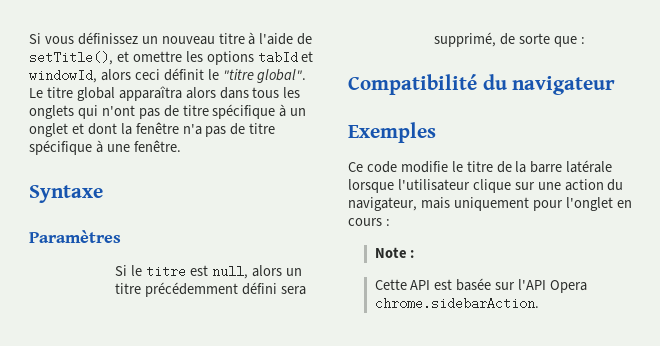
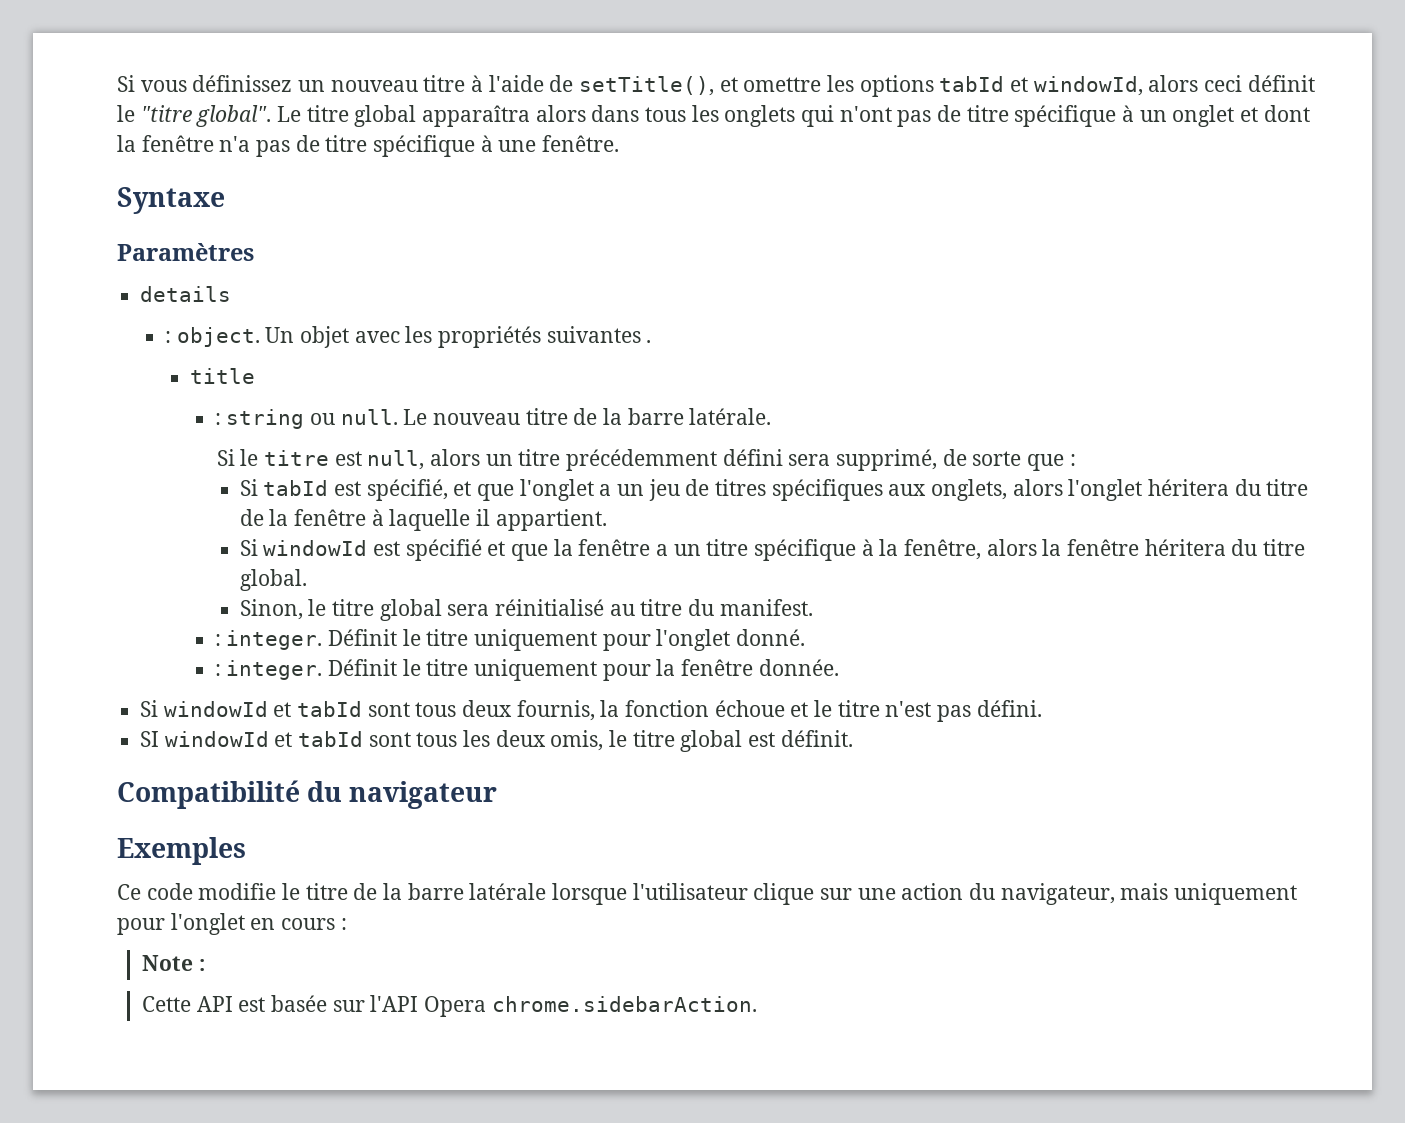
(121, 236) none -> [140,286,232,302] [164,326,652,348] [189,368,255,384] [214,408,772,429] // details // : object. Un objet avec les propriétés suivantes . // title // : string ou null. Le nouveau titre de la barre latérale.
(586, 40) none -> [239,479,1309,501] [239,509,607,531] [239,539,1306,561] [239,569,307,591] [239,599,813,621] [214,629,806,651] [214,659,839,681] [140,700,1042,722] [140,730,853,752] // Si tabId est spécifié, et que l'onglet a un jeu de titres spécifiques aux onglets, alors l'onglet héritera du titre de la fenêtre à laquelle il appartient. // Si windowId est spécifié et que la fenêtre a un titre spécifique à la fenêtre, alors la fenêtre héritera du titre global. // Sinon, le titre global sera réinitialisé au titre du manifest. // : integer. Définit le titre uniquement pour l'onglet donné. // : integer. Définit le titre uniquement pour la fenêtre donnée. // Si windowId et tabId sont tous deux fournis, la fonction échoue et le titre n'est pas défini. // SI windowId et tabId sont tous les deux omis, le titre global est définit.

